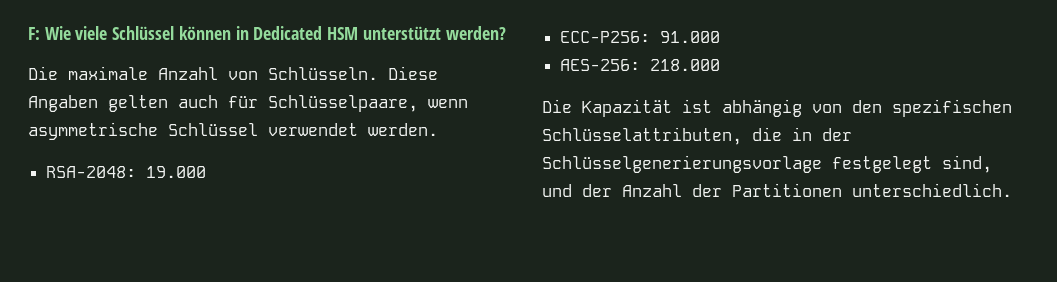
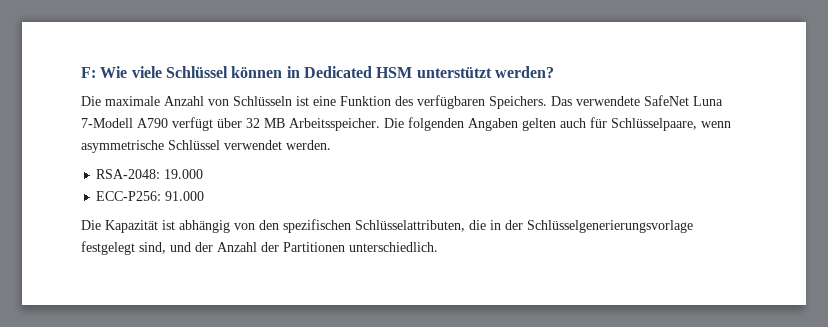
[268,66,438,80] Schlüsseln. Diese -> [233,95,723,109] [81,117,464,131] Schlüsseln ist eine Funktion des verfügbaren Speichers. Das verwendete SafeNet Luna 7-Modell A790 verfügt über 32 MB Arbeitsspeicher. Die folgenden
[560,59,721,71] // AES-256: 218.000 -> (205, 196) none

